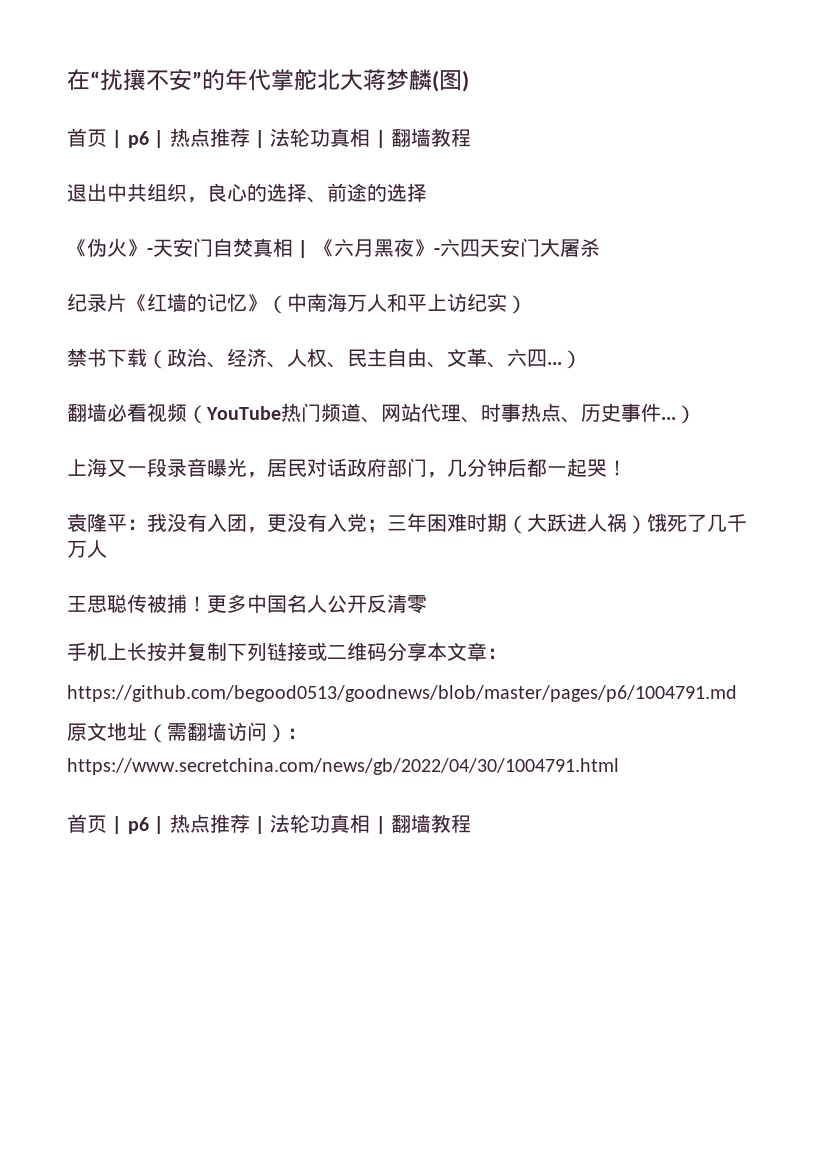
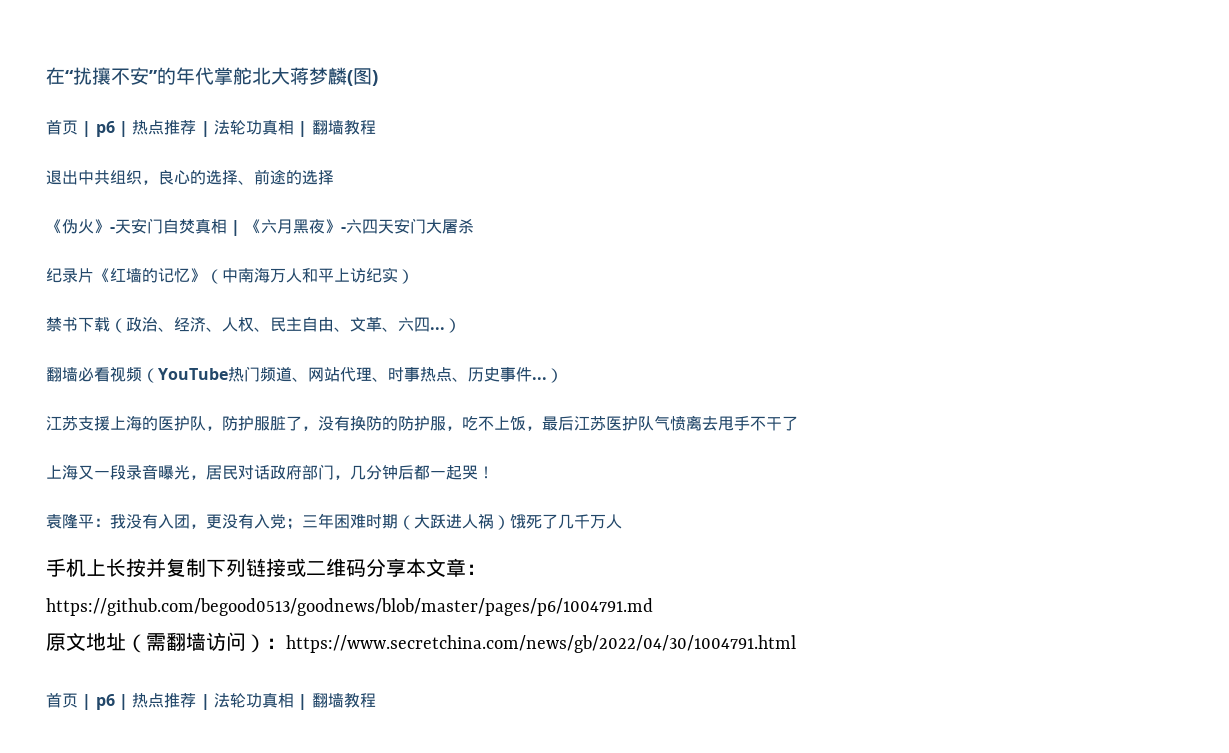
(696, 414) none -> [46,415,798,431] // 江苏支援上海的医护队，防护服脏了，没有换防的防护服，吃不上饭，最后江苏医护队气愤离去甩手不干了
[67,594,427,614] // 王思聪传被捕！更多中国名人公开反清零 -> (622, 521) none

